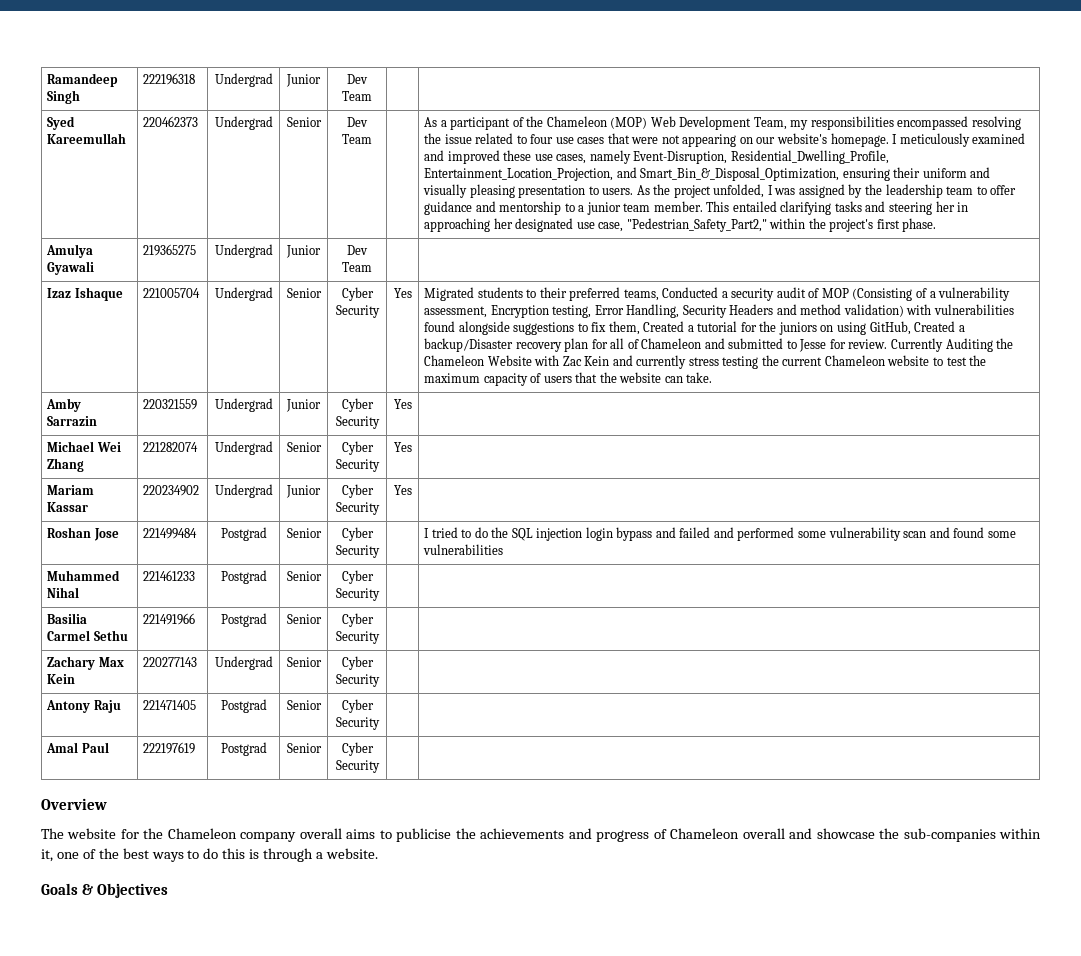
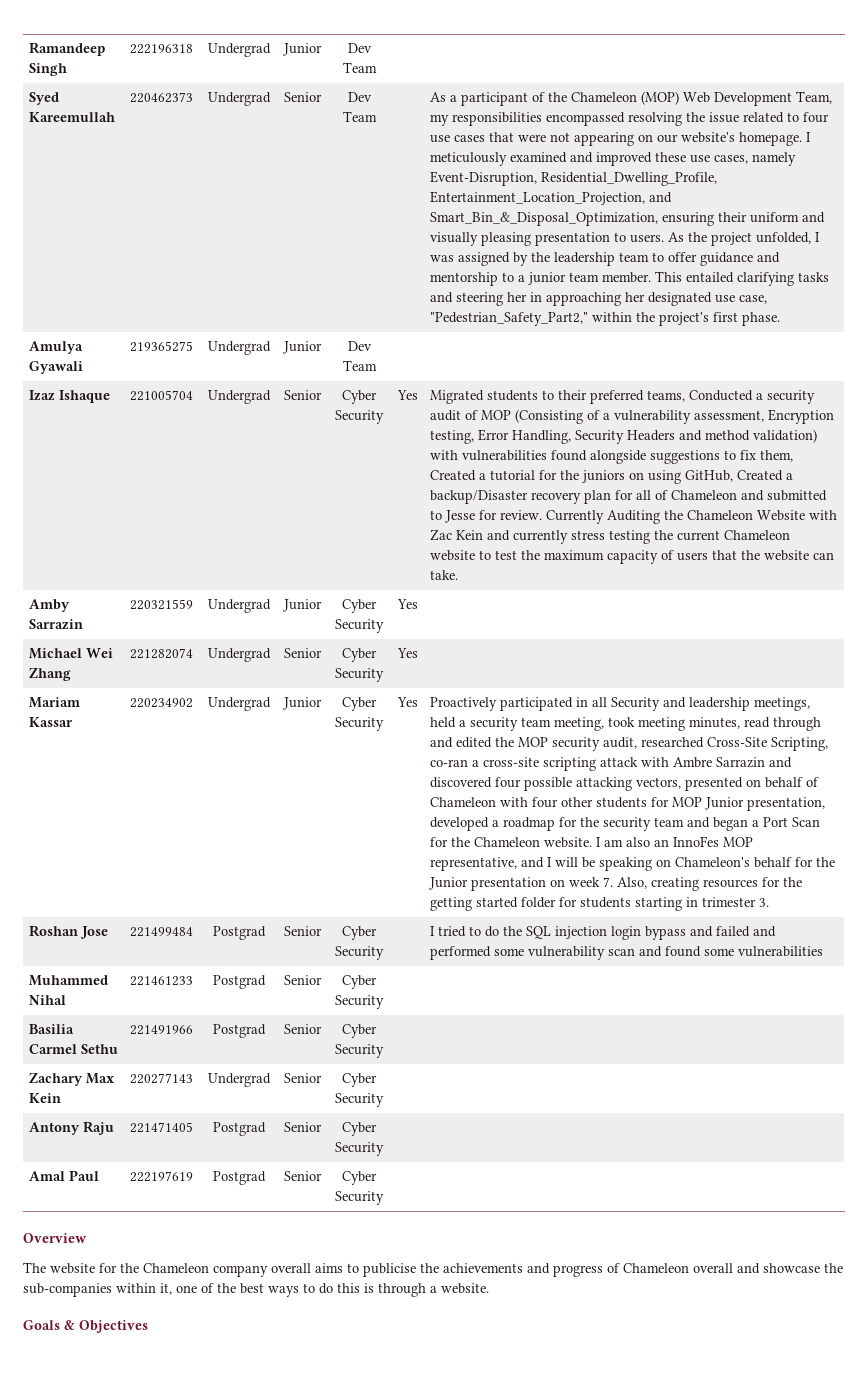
(412, 490) none -> [430,697,811,711] [430,717,822,731] [430,737,829,751] [430,757,793,771] [430,777,820,791] [430,797,826,811] [430,817,821,831] [430,836,754,848] [430,857,836,871] [429,877,803,891] [430,897,770,911] Proactively participated in all Security and leadership meetings, held a security team meeting, took meeting minutes, read through and edited the MOP security audit, researched Cross-Site Scripting, co-ran a cross-site scripting attack with Ambre Sarrazin and discovered four possible attacking vectors, presented on behalf of Chameleon with four other students for MOP Junior presentation, developed a roadmap for the security team and began a Port Scan for the Chameleon website. I am also an InnoFes MOP representative, and I will be speaking on Chameleon's behalf for the Junior presentation on week 7. Also, creating resources for the getting started folder for students starting in trimester 3.

